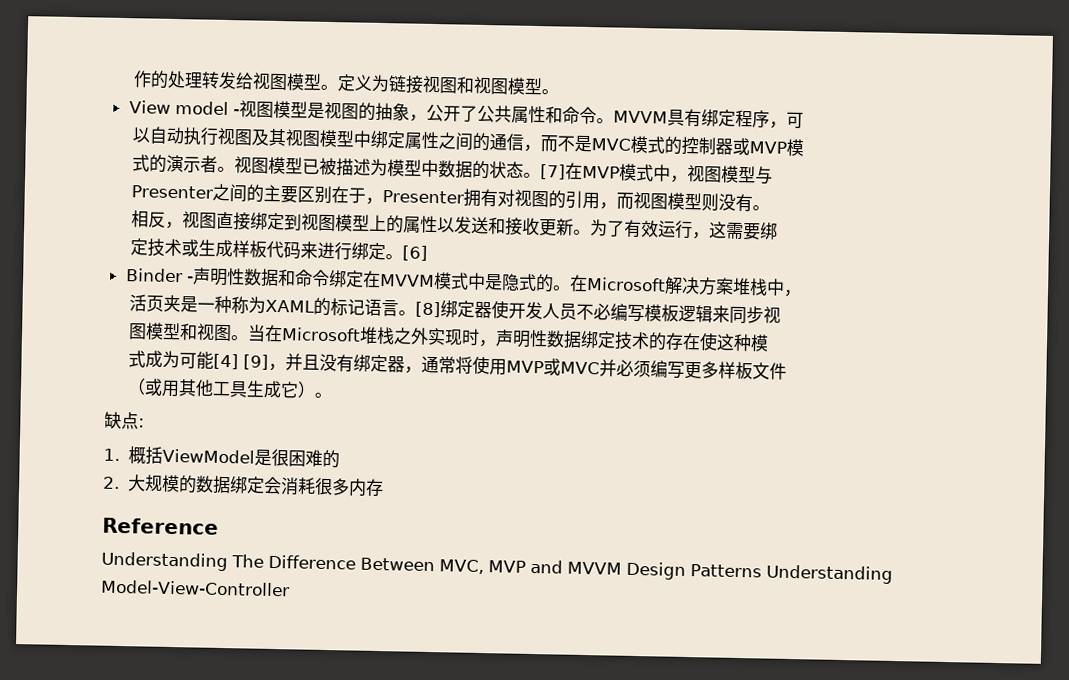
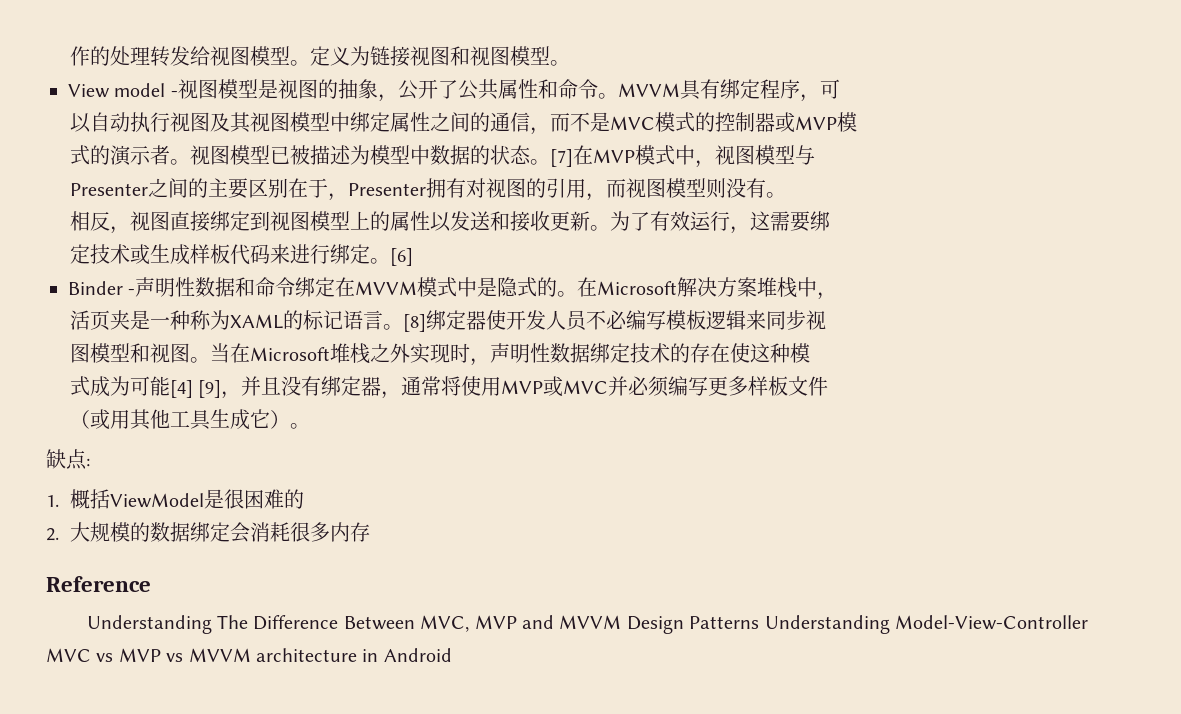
(290, 588) none -> [46,648,452,662] MVC vs MVP vs MVVM architecture in Android

